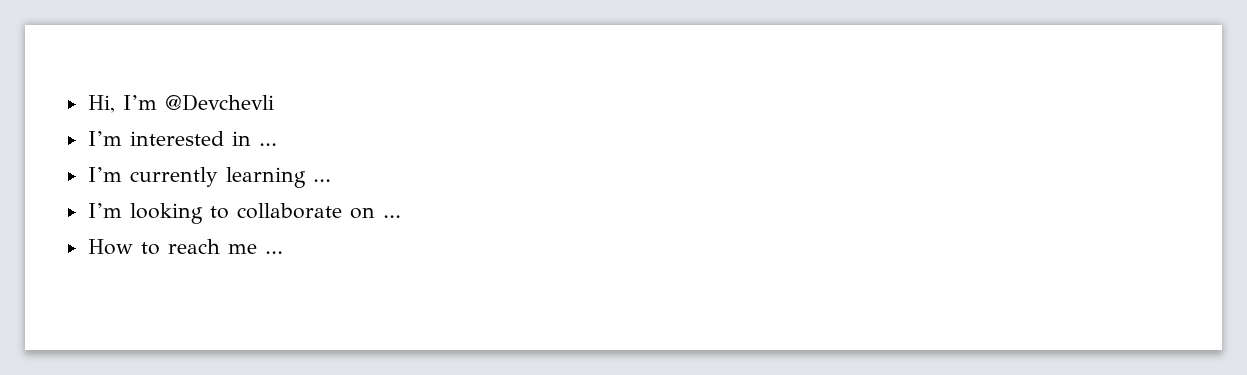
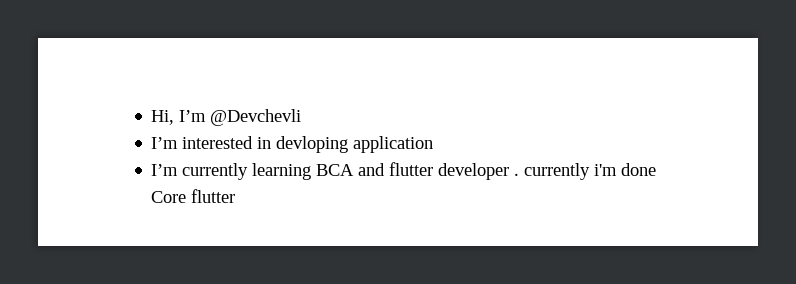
[258,143,277,146] ... -> [276,136,434,153] devloping application
[312,179,331,182] [87,203,401,224] [87,239,283,255] ... // I’m looking to collaborate on ... // How to reach me ... -> [316,162,657,180] [151,189,236,203] BCA and flutter developer . currently i'm done Core flutter

